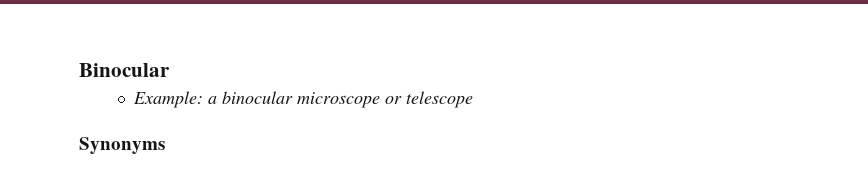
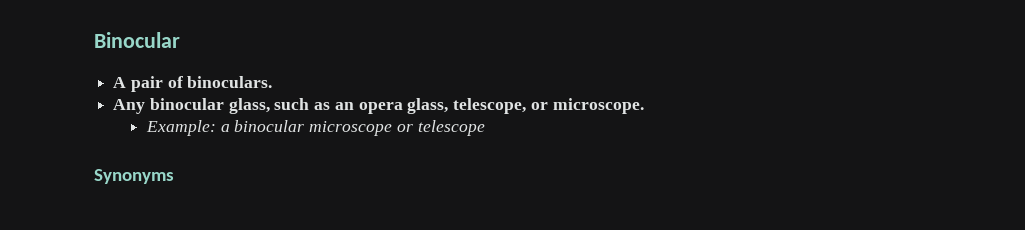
(170, 70) none -> [113,76,273,92] [113,98,644,114] // A pair of binoculars. // Any binocular glass, such as an opera glass, telescope, or microscope.

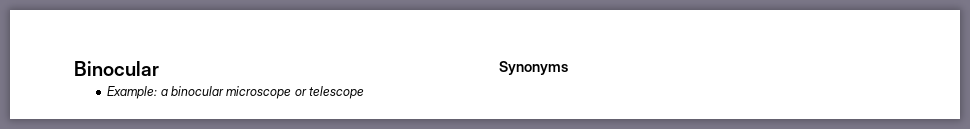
[113,76,273,92] [113,98,644,114] // A pair of binoculars. // Any binocular glass, such as an opera glass, telescope, or microscope. -> (159, 68) none

